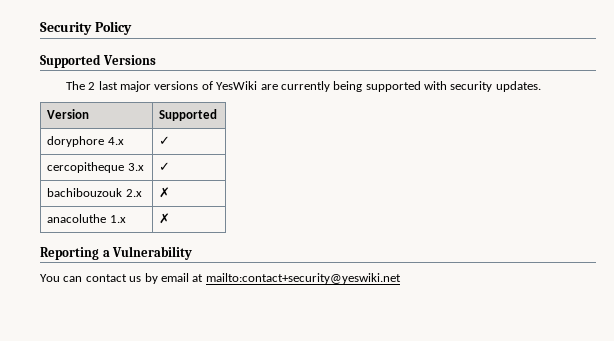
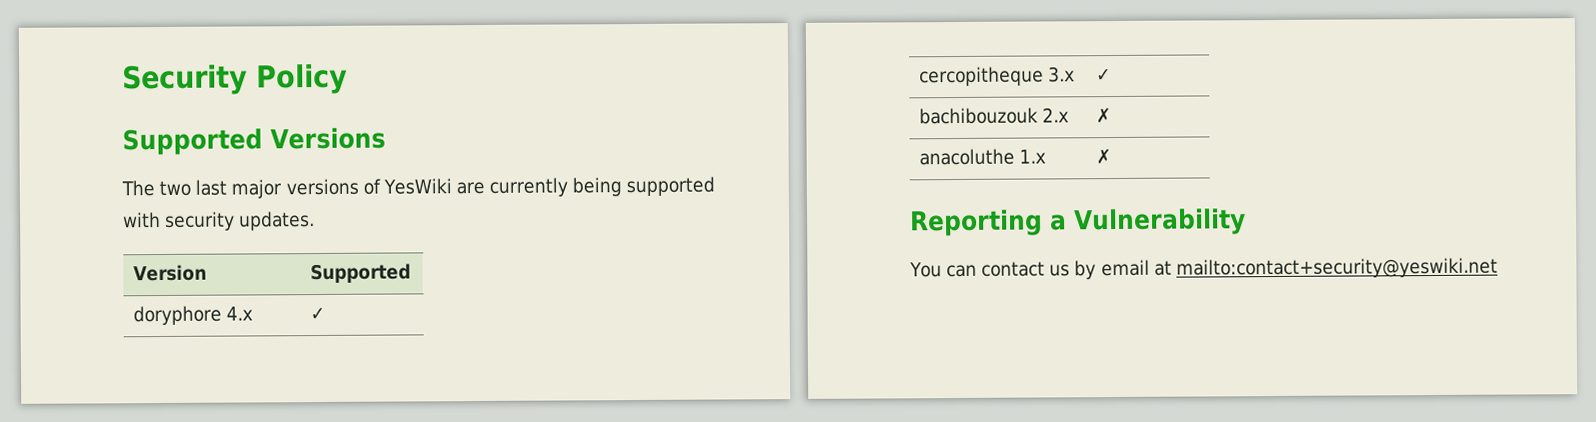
[88,82,96,90] 2 -> [159,180,192,197] two

